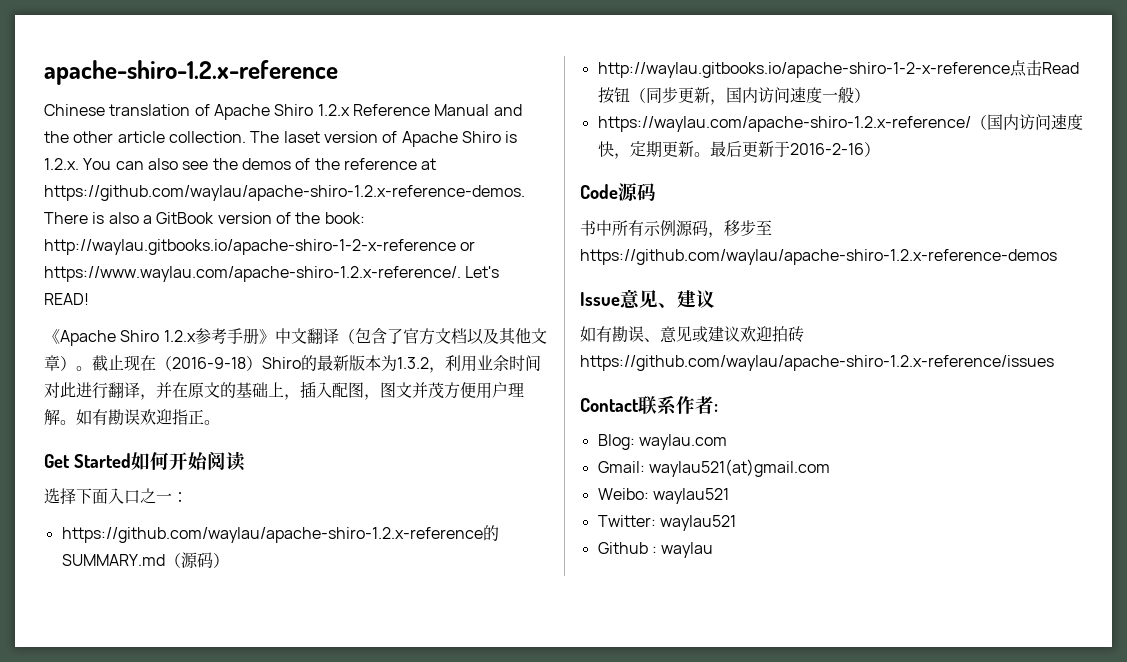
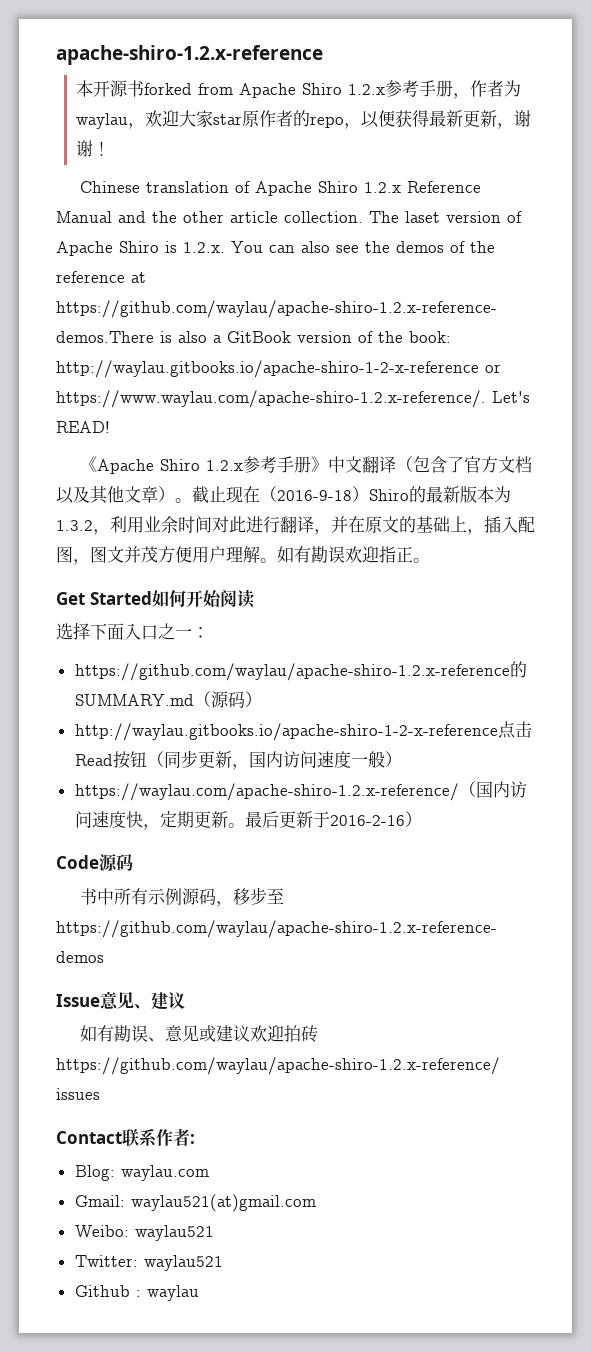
(338, 72) none -> [76,80,522,99] [76,110,532,129] [76,140,111,157] // 本开源书forked from Apache Shiro 1.2.x参考手册，作者为waylau，欢迎大家star原作者的repo，以便获得最新更新，谢谢！

